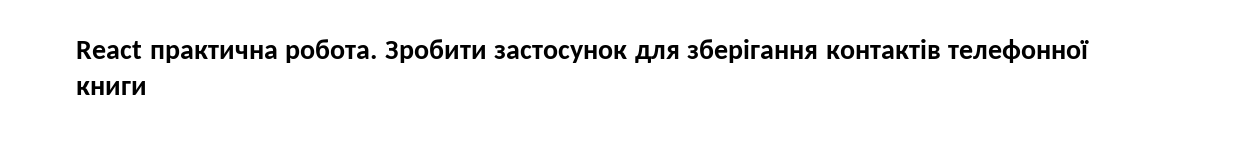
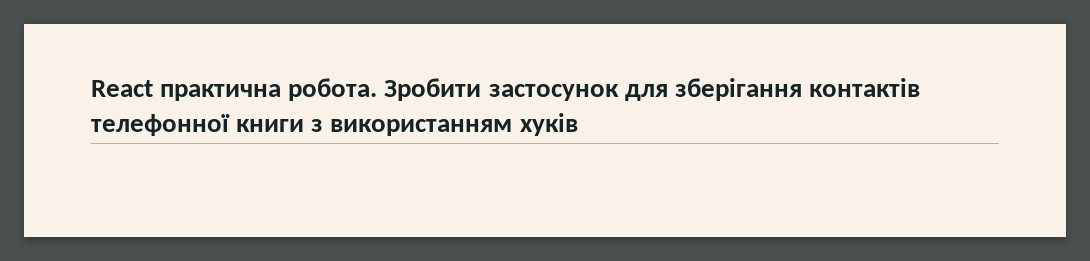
(147, 88) none -> [311,113,578,136] з використанням хуків

